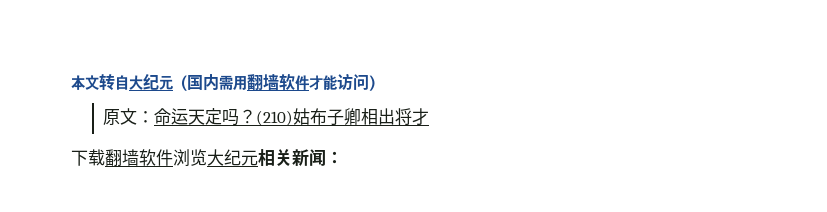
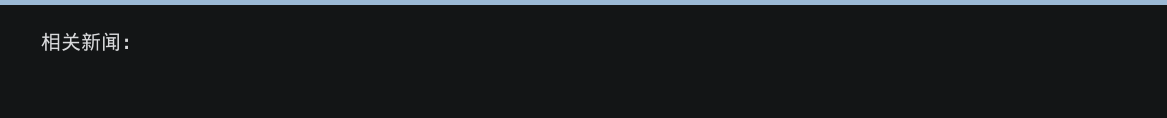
[71,73,383,91] [103,108,430,126] [71,149,258,166] 本文转自大纪元（国内需用翻墙软件才能访问） // 原文：命运天定吗？(210)姑布子卿相出将才 // 下载翻墙软件浏览大纪元 -> (41, 41) none

